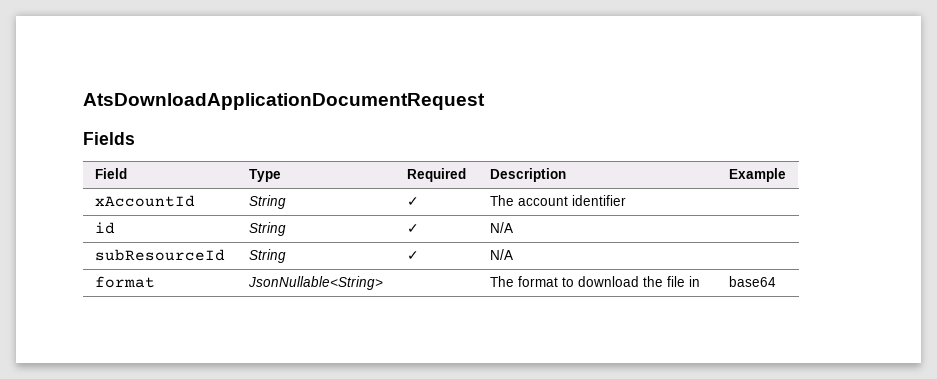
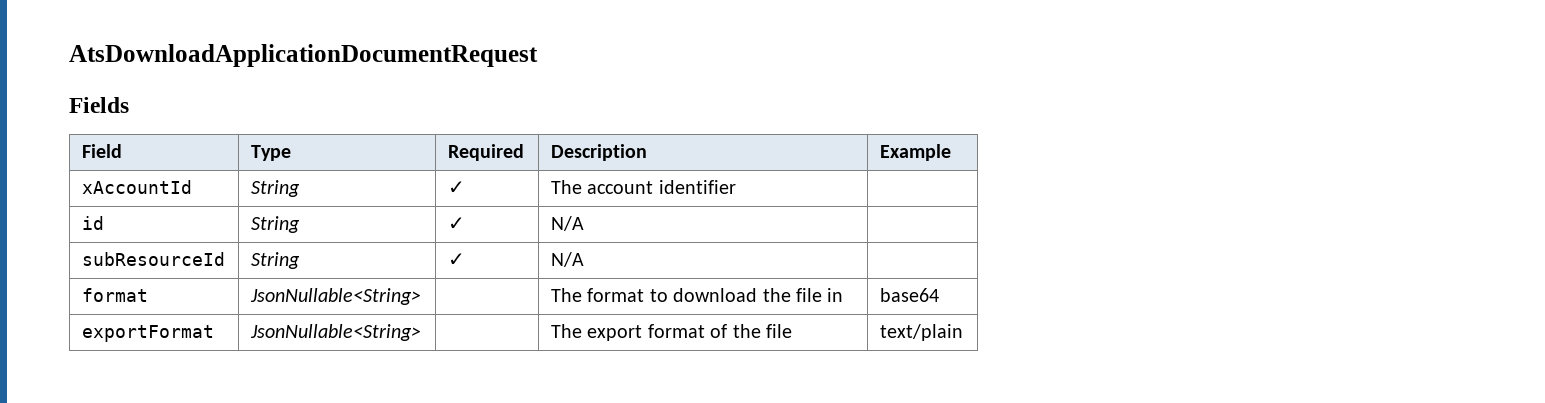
(776, 281) none -> [81,325,214,342] [249,324,421,341] [550,324,792,341] [879,324,963,341] // exportFormat | JsonNullable<String> | | The export format of the file | text/plain

